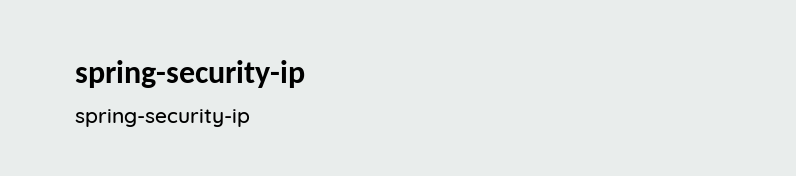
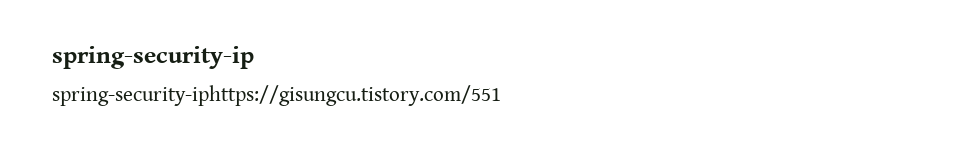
[75,109,250,127] spring-security-ip -> [52,85,501,106] spring-security-iphttps://gisungcu.tistory.com/551

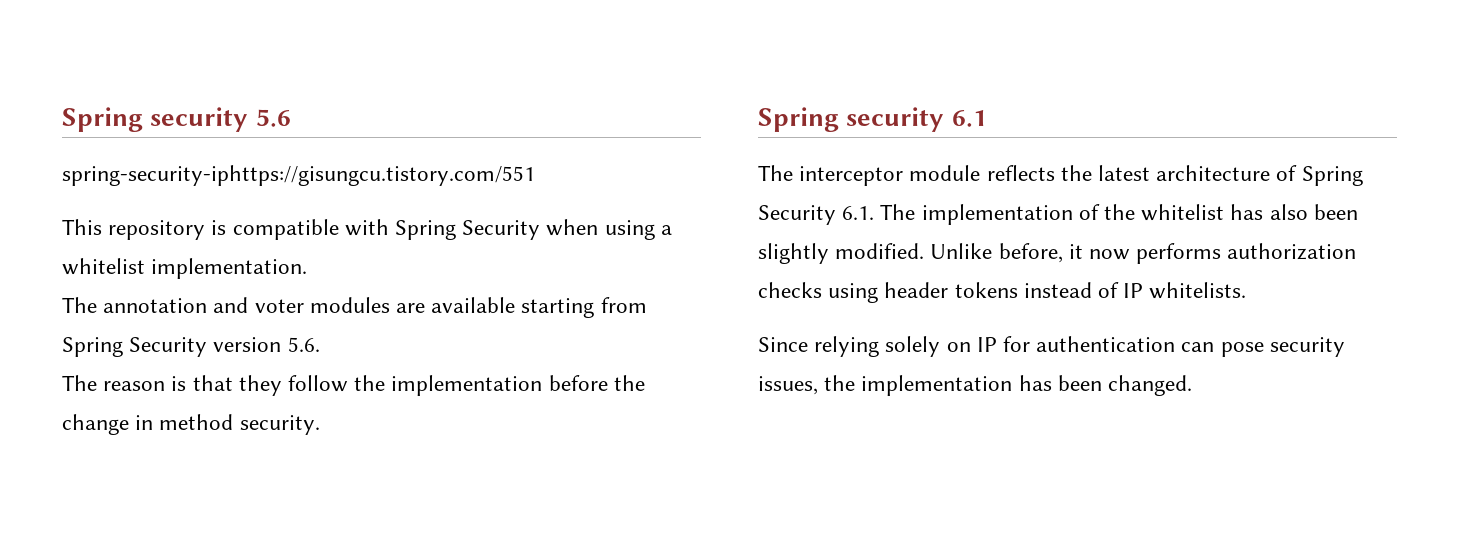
[52,46,254,69] [52,85,501,106] spring-security-ip // spring-security-iphttps://gisungcu.tistory.com/551 -> [62,107,291,132] [62,165,535,186] [62,219,672,240] [62,258,308,279] [62,297,647,318] [62,337,320,357] [62,375,645,396] [62,414,320,435] [758,107,987,132] [758,165,1363,186] [758,204,1358,225] [758,243,1357,264] [758,282,1247,303] [758,336,1345,357] [758,375,1193,396] Spring security 5.6 // spring-security-iphttps://gisungcu.tistory.com/551 // This repository is compatible with Spring Security when using a whitelist implementation. // The annotation and voter modules are available starting from Spring Security version 5.6. // The reason is that they follow the implementation before the change in method security. // Spring security 6.1 // The interceptor module reflects the latest architecture of Spring Security 6.1. The implementation of the whitelist has also been slightly modified. Unlike before, it now performs authorization checks using header tokens instead of IP whitelists. // Since relying solely on IP for authentication can pose security issues, the implementation has been changed.

